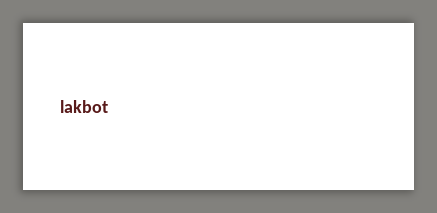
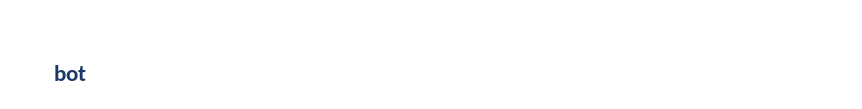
[60,100,108,113] lakbot -> [54,65,86,81] bot

